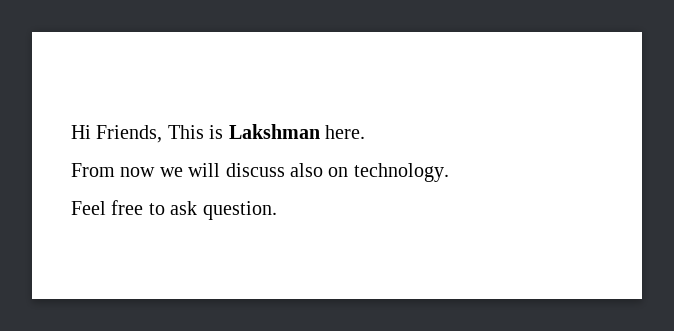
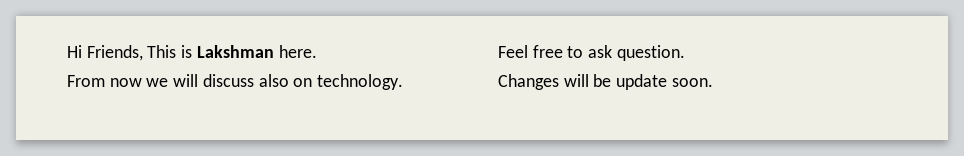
(277, 210) none -> [498,74,713,90] // Changes will be update soon.

